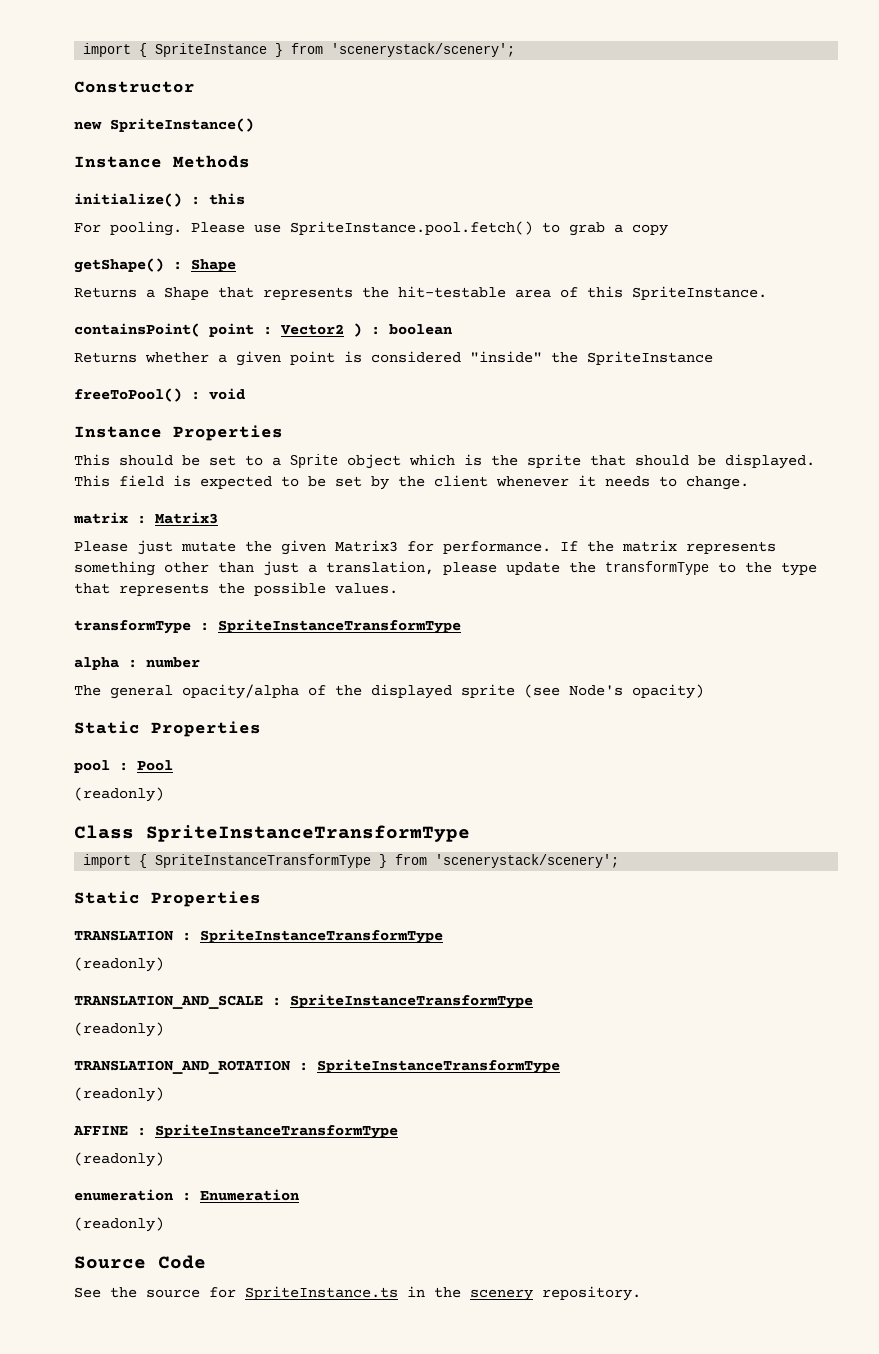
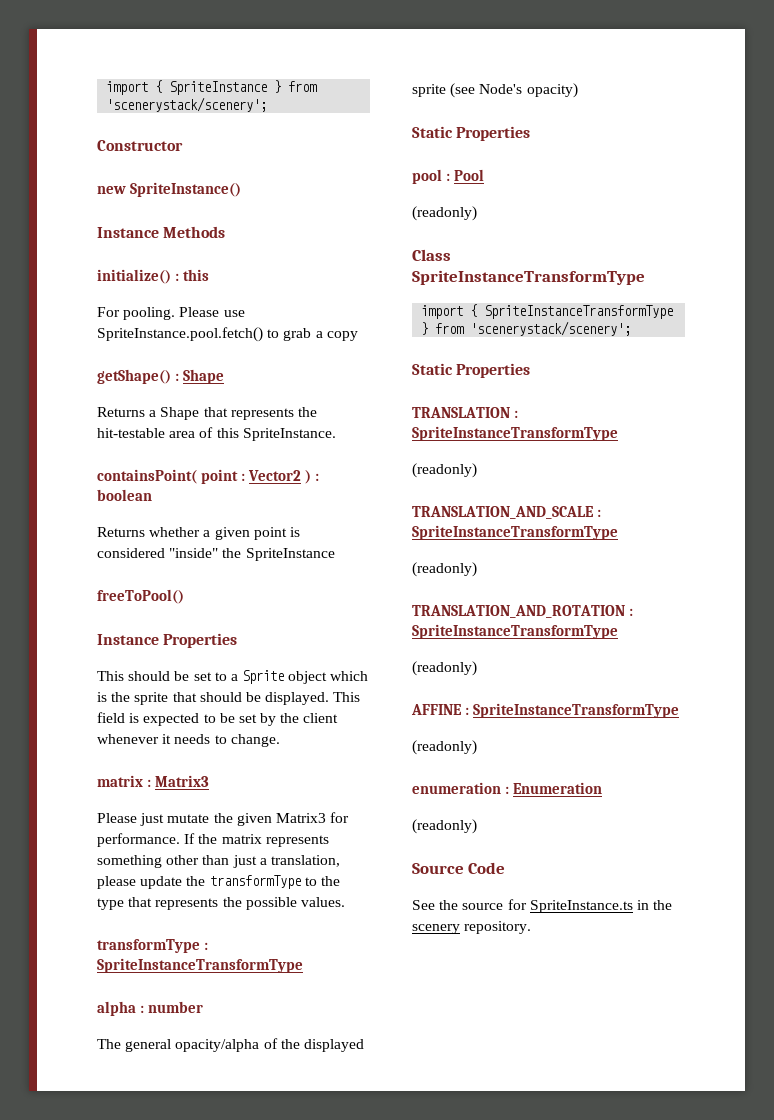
[191,388,245,400] : void -> (184, 596) none

